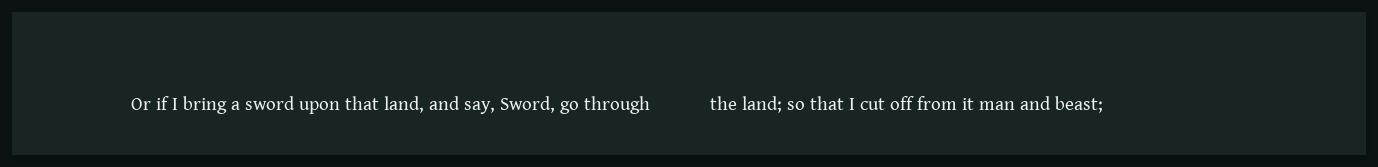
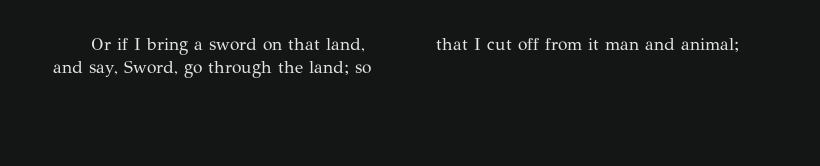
[299,101,341,114] upon -> [262,41,282,51] on
[1054,96,1103,113] beast; -> [681,38,739,52] animal;

